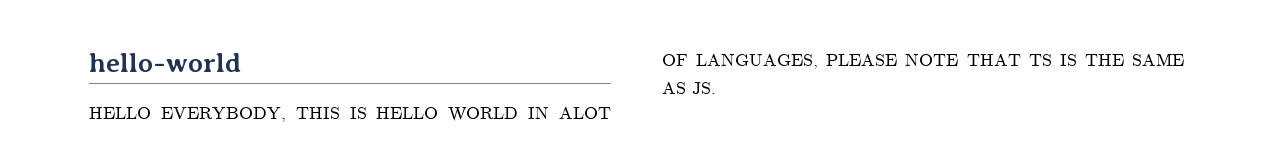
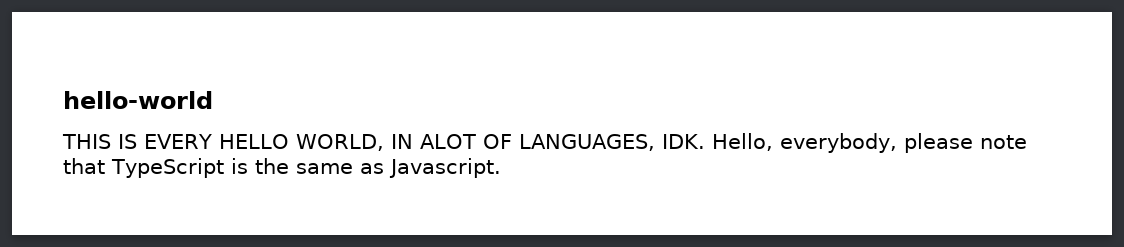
[89,106,611,122] [662,53,1184,69] [662,82,716,94] HELLO EVERYBODY, THIS IS HELLO WORLD IN ALOT OF LANGUAGES, PLEASE NOTE THAT TS IS THE SAME AS JS. -> [62,133,1027,153] [63,158,501,178] THIS IS EVERY HELLO WORLD, IN ALOT OF LANGUAGES, IDK. Hello, everybody, please note that TypeScript is the same as Javascript.

